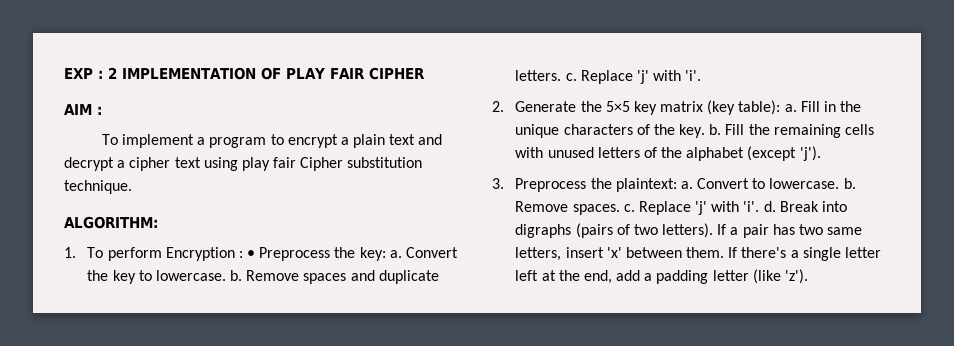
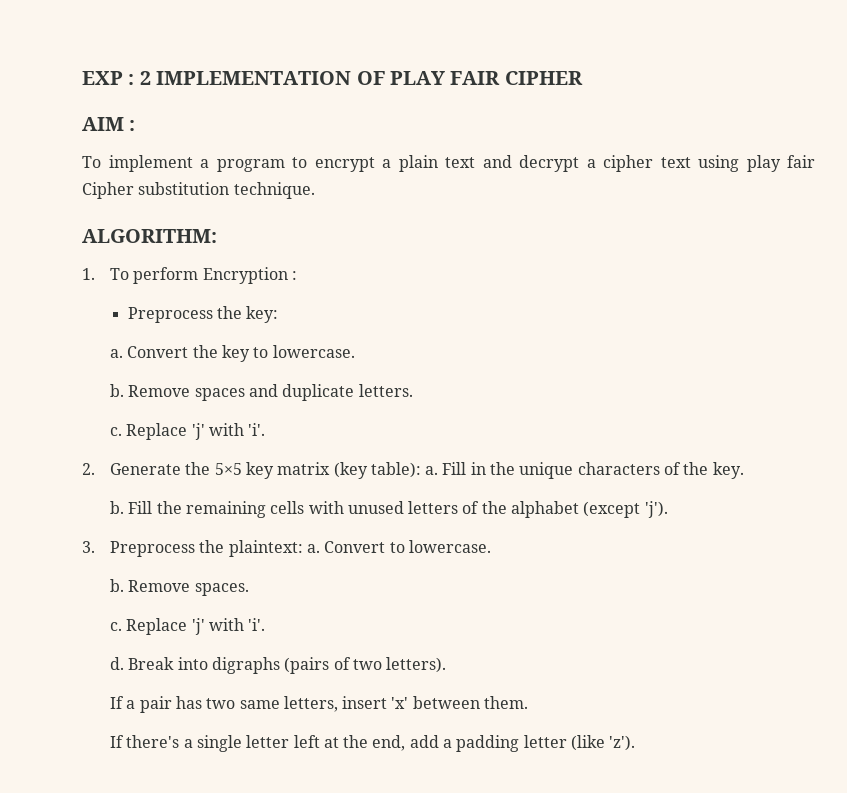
[247,250,256,258] • -> (297, 275) //
(386, 254) none -> (279, 314) //
(226, 275) none -> (355, 351) //
(562, 75) none -> (413, 390) //
(706, 131) none -> (744, 470) //
(840, 183) none -> (491, 546) //
[623,201,760,215] c. Replace 'j' with 'i'. -> [109,618,266,635] // c. Replace 'j' with 'i'. //
(714, 230) none -> (447, 665) //
(725, 252) none -> (529, 702) //

